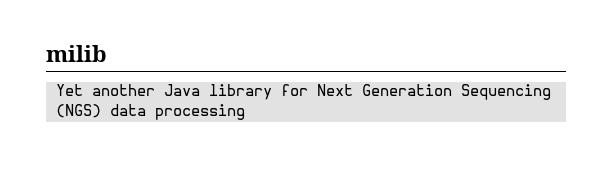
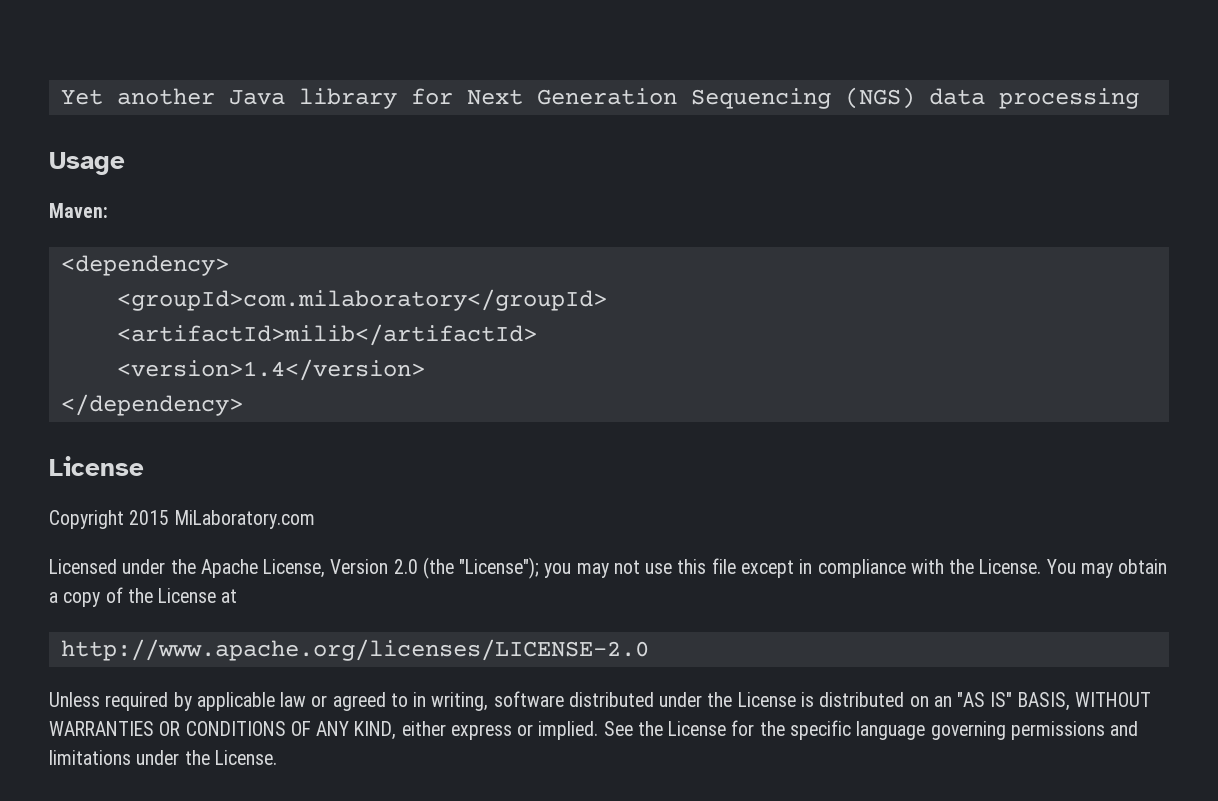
[46,45,107,62] milib // -> (60, 97) none
(245, 112) none -> [49,152,125,175] [49,203,108,218] [60,255,229,276] [116,289,607,311] [116,324,537,346] [116,359,425,381] [60,394,243,416] [49,456,144,476] [49,510,315,529] [49,557,1168,579] [49,587,238,607] [60,639,649,661] [49,691,1151,711] [49,720,1139,740] [49,750,277,765] // Usage // Maven: // <dependency> // <groupId>com.milaboratory</groupId> // <artifactId>milib</artifactId> // <version>1.4</version> // </dependency> // License // Copyright 2015 MiLaboratory.com // Licensed under the Apache License, Version 2.0 (the "License"); you may not use this file except in compliance with the License. You may obtain a copy of the License at // http://www.apache.org/licenses/LICENSE-2.0 // Unless required by applicable law or agreed to in writing, software distributed under the License is distributed on an "AS IS" BASIS, WITHOUT WARRANTIES OR CONDITIONS OF ANY KIND, either express or implied. See the License for the specific language governing permissions and limitations under the License.

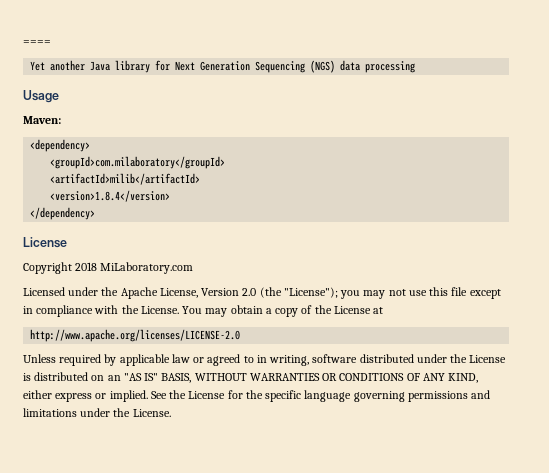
(60, 97) none -> [23,40,51,45] ==== //
[116,359,425,381] <version>1.4</version> -> [50,190,171,202] <version>1.8.4</version>
[129,510,170,525] 2015 -> [75,262,98,271] 2018

